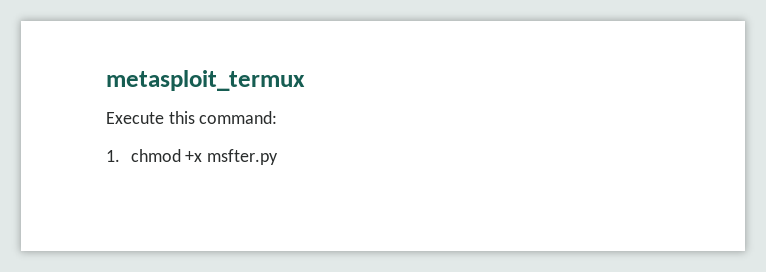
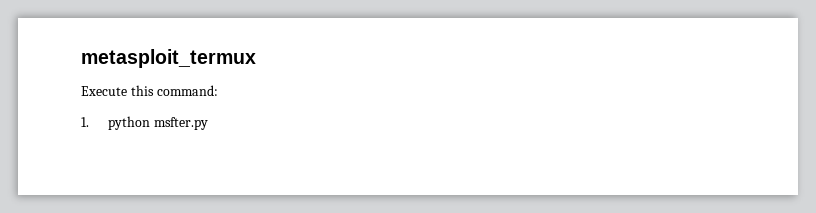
[130,149,203,162] chmod +x -> [107,116,150,130] python

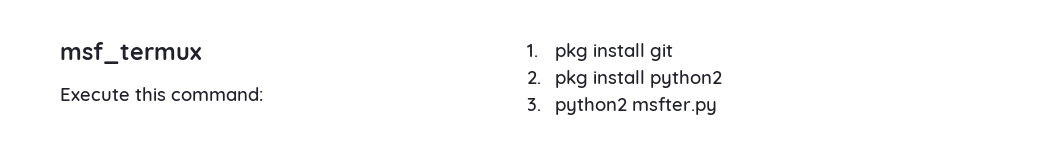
[81,49,256,68] metasploit_termux -> [60,42,202,64] msf_termux
[107,116,150,130] python -> [554,43,673,61] [527,70,722,88] [527,97,627,115] pkg install git // 2. pkg install python2 // 3. python2

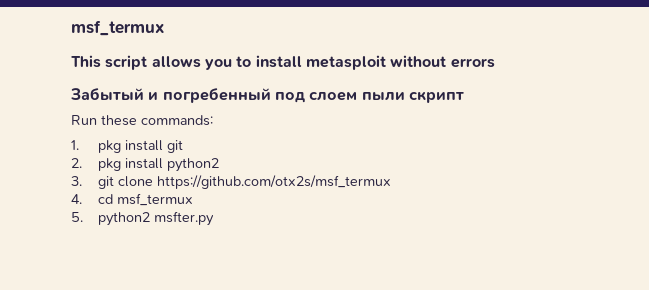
[60,42,202,64] [60,87,263,101] msf_termux // Execute this command: -> [71,20,164,36] [71,55,495,70] [70,88,464,103] [71,115,213,126] msf_termux // This script allows you to install metasploit without errors // Забытый и погребенный под слоем пыли скрипт // Run these commands:
(541, 104) none -> [97,175,391,189] [71,193,193,206] [71,212,83,222] git clone https://github.com/otx2s/msf_termux // 4. cd msf_termux // 5.

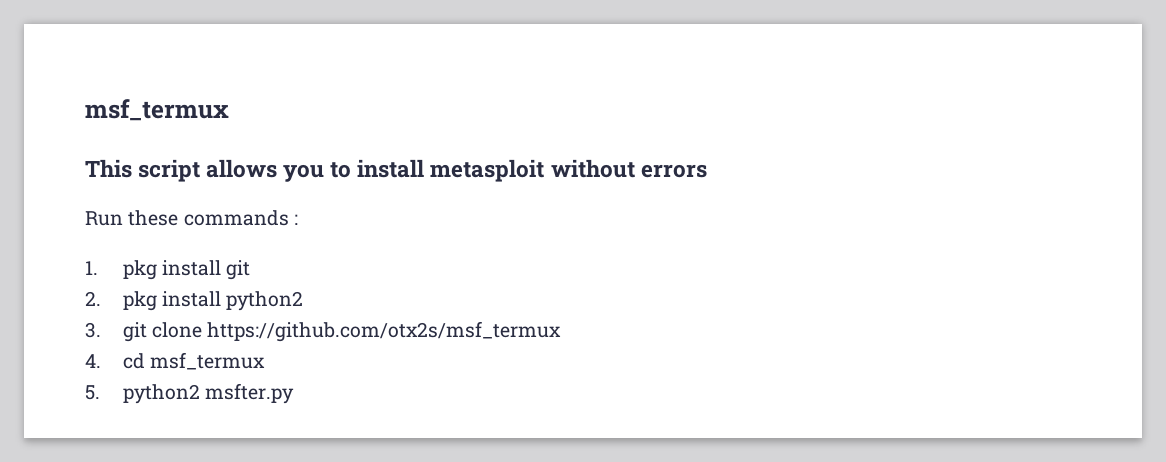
[70,88,464,103] // Забытый и погребенный под слоем пыли скрипт -> (707, 171) none
[141,115,213,126] commands: -> [183,210,298,226] commands :

